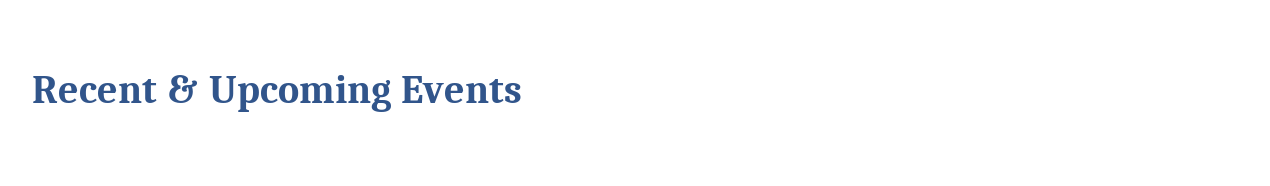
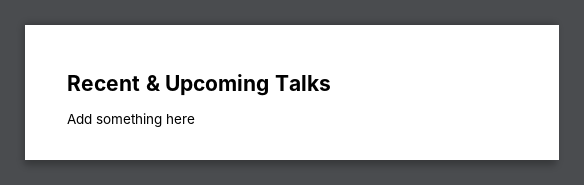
[401,76,523,103] Events -> [275,75,332,91] [67,113,195,127] Talks // Add something here

